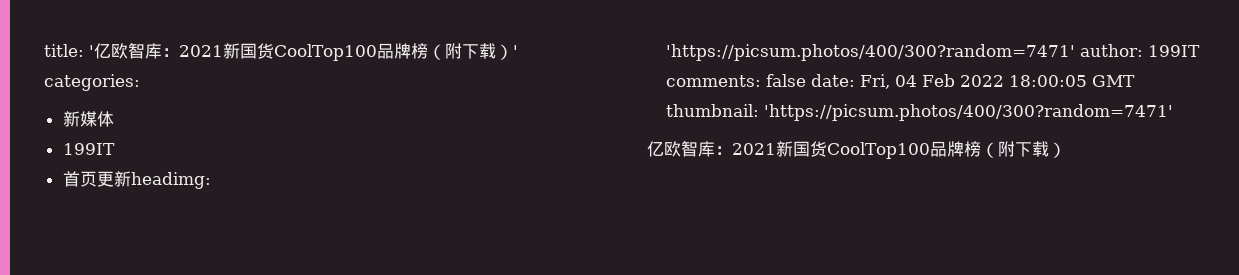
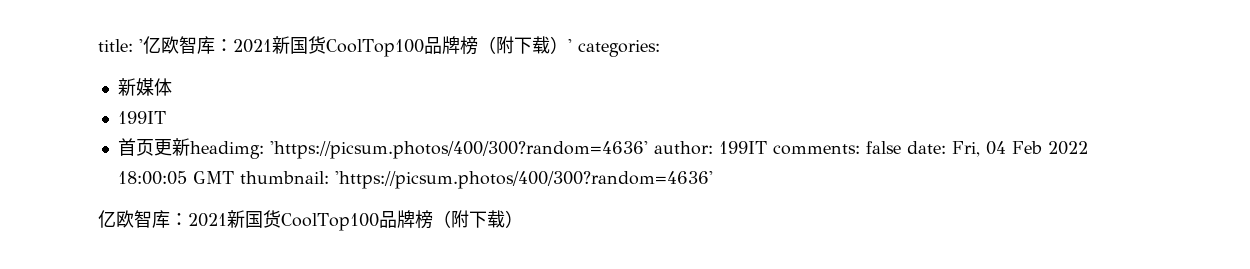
[665,44,1075,61] 'https://picsum.photos/400/300?random=7471' -> [269,141,648,159] 'https://picsum.photos/400/300?random=4636'
[763,104,1173,121] 'https://picsum.photos/400/300?random=7471' -> [334,171,713,189] 'https://picsum.photos/400/300?random=4636'

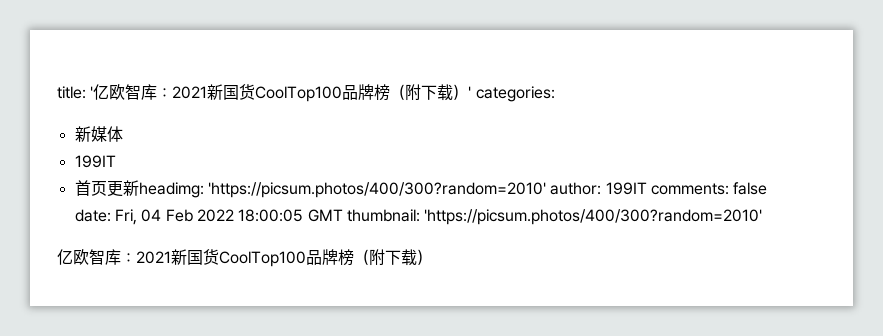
[269,141,648,159] 'https://picsum.photos/400/300?random=4636' -> [207,182,546,198] 'https://picsum.photos/400/300?random=2010'
[334,171,713,189] 'https://picsum.photos/400/300?random=4636' -> [424,209,763,225] 'https://picsum.photos/400/300?random=2010'

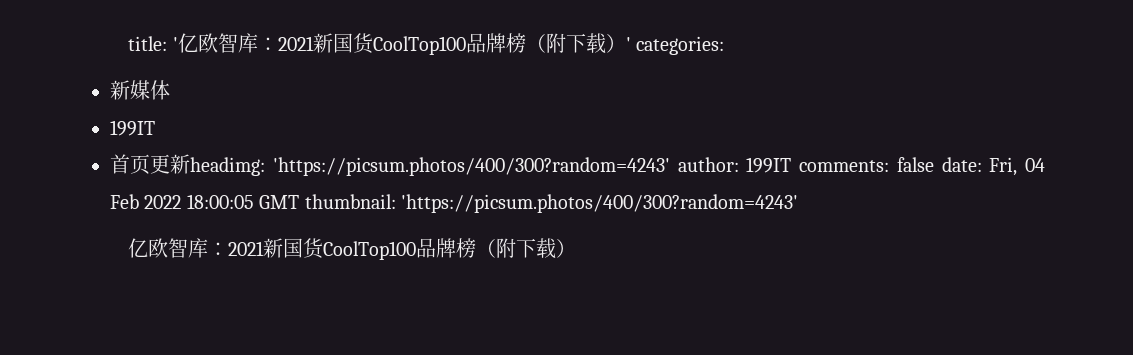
[207,182,546,198] 'https://picsum.photos/400/300?random=2010' -> [272,157,670,176] 'https://picsum.photos/400/300?random=4243'
[424,209,763,225] 'https://picsum.photos/400/300?random=2010' -> [401,194,798,213] 'https://picsum.photos/400/300?random=4243'

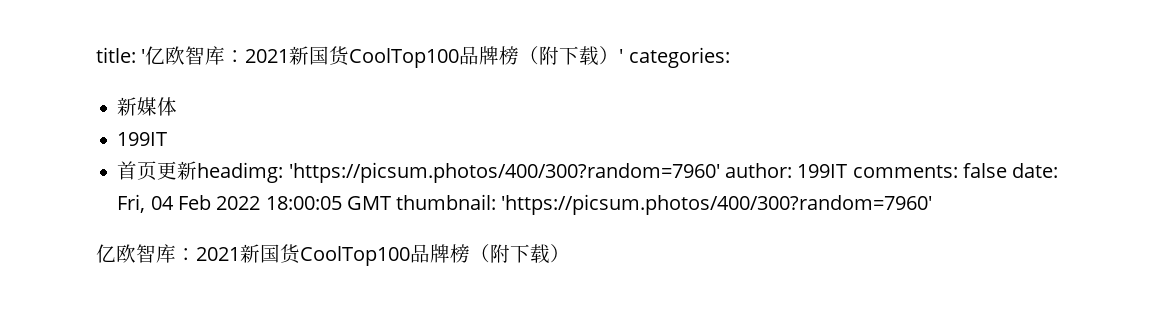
[272,157,670,176] 'https://picsum.photos/400/300?random=4243' -> [288,162,720,183] 'https://picsum.photos/400/300?random=7960'
[401,194,798,213] 'https://picsum.photos/400/300?random=4243' -> [501,194,933,215] 'https://picsum.photos/400/300?random=7960'

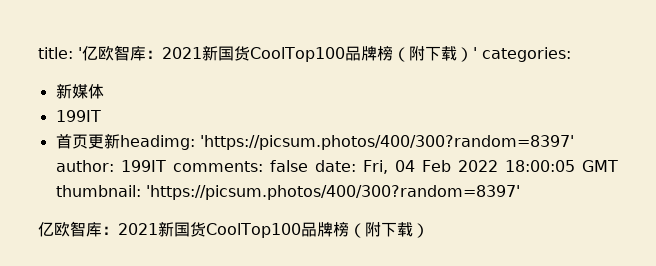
[288,162,720,183] 'https://picsum.photos/400/300?random=7960' -> [199,135,574,150] 'https://picsum.photos/400/300?random=8397'
[501,194,933,215] 'https://picsum.photos/400/300?random=7960' -> [145,185,520,200] 'https://picsum.photos/400/300?random=8397'

